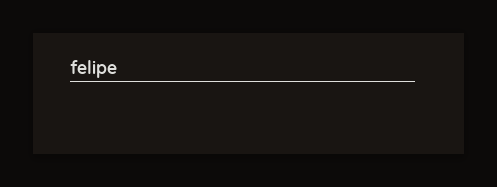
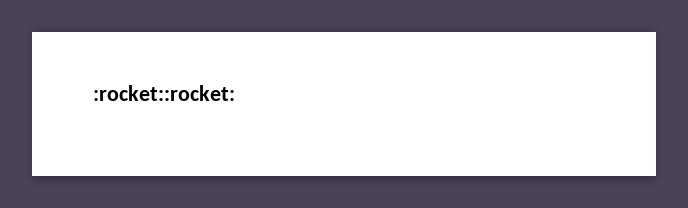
[70,60,117,78] felipe -> [93,85,235,101] :rocket::rocket:

